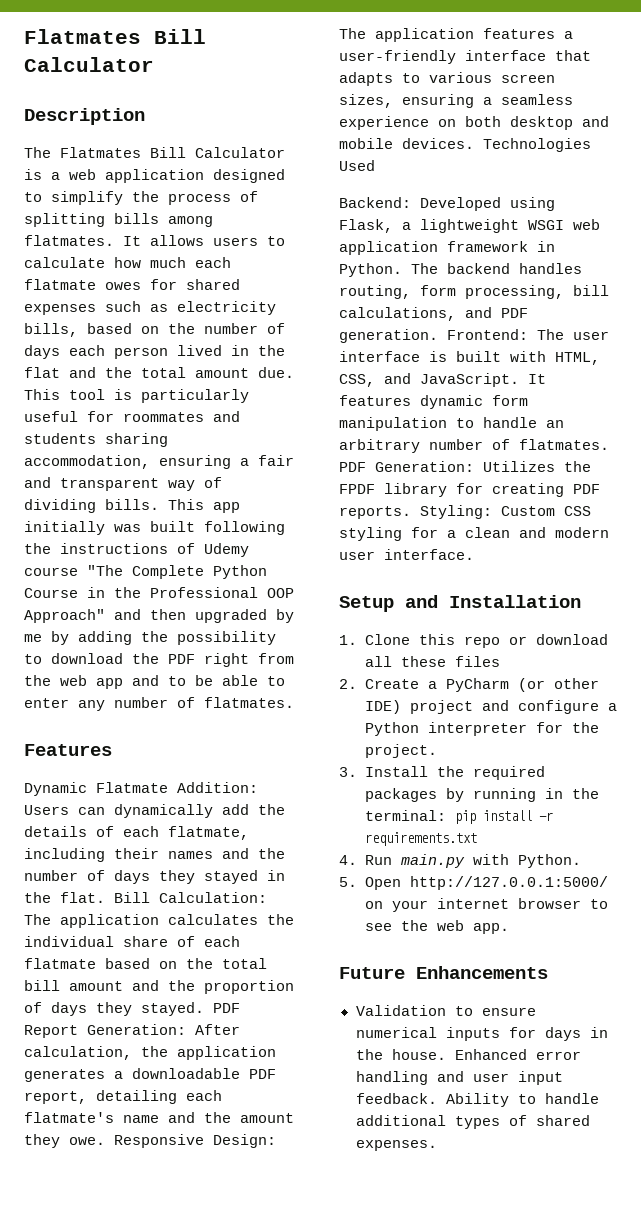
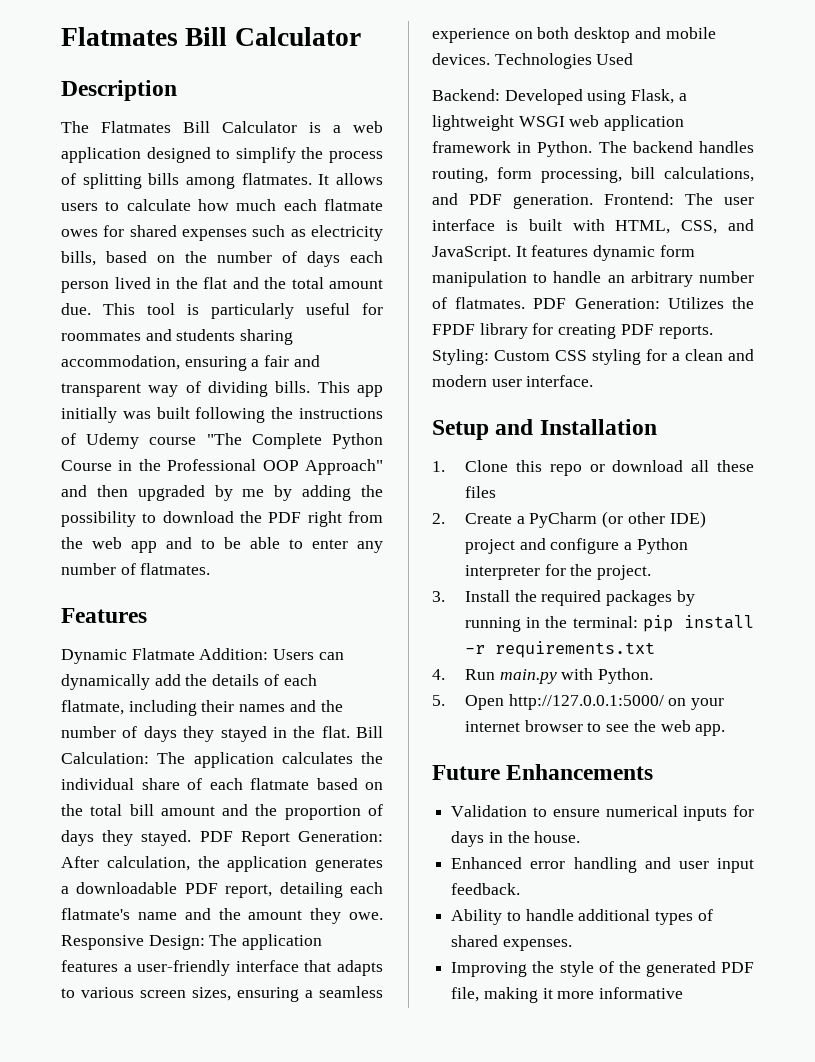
(446, 1054) none -> (581, 837) //
(437, 1098) none -> (521, 889) //
(437, 1145) none -> [451,961,754,977] [451,987,684,1003] // Improving the style of the generated PDF file, making it more informative

